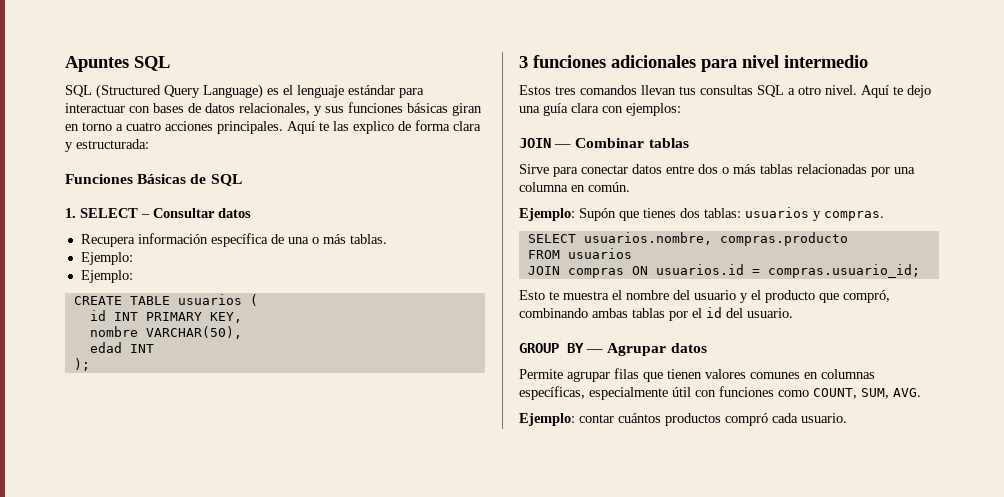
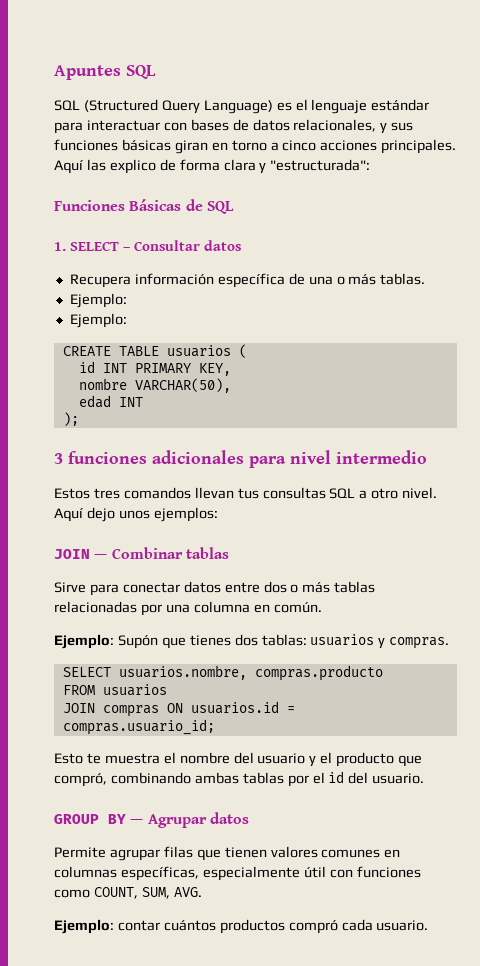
[126,122,161,131] cuatro -> [282,140,317,151] cinco
[319,122,329,131] te -> (84, 167) none
[76,139,149,149] estructurada: -> [270,159,371,171] "estructurada":
[893,85,931,98] [519,103,623,116] te dejo una guía clara con -> [86,507,150,522] dejo unos

